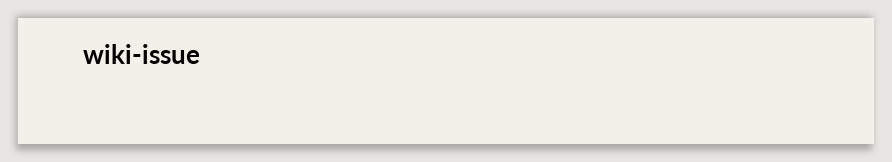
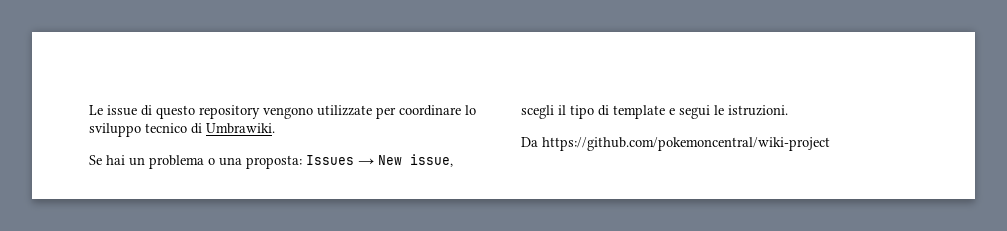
[83,44,200,64] wiki-issue -> [89,105,476,119] [89,123,275,137] [89,154,453,169] [521,105,788,119] [521,137,830,151] Le issue di questo repository vengono utilizzate per coordinare lo sviluppo tecnico di Umbrawiki. // Se hai un problema o una proposta: Issues → New issue, scegli il tipo di template e segui le istruzioni. // Da https://github.com/pokemoncentral/wiki-project

